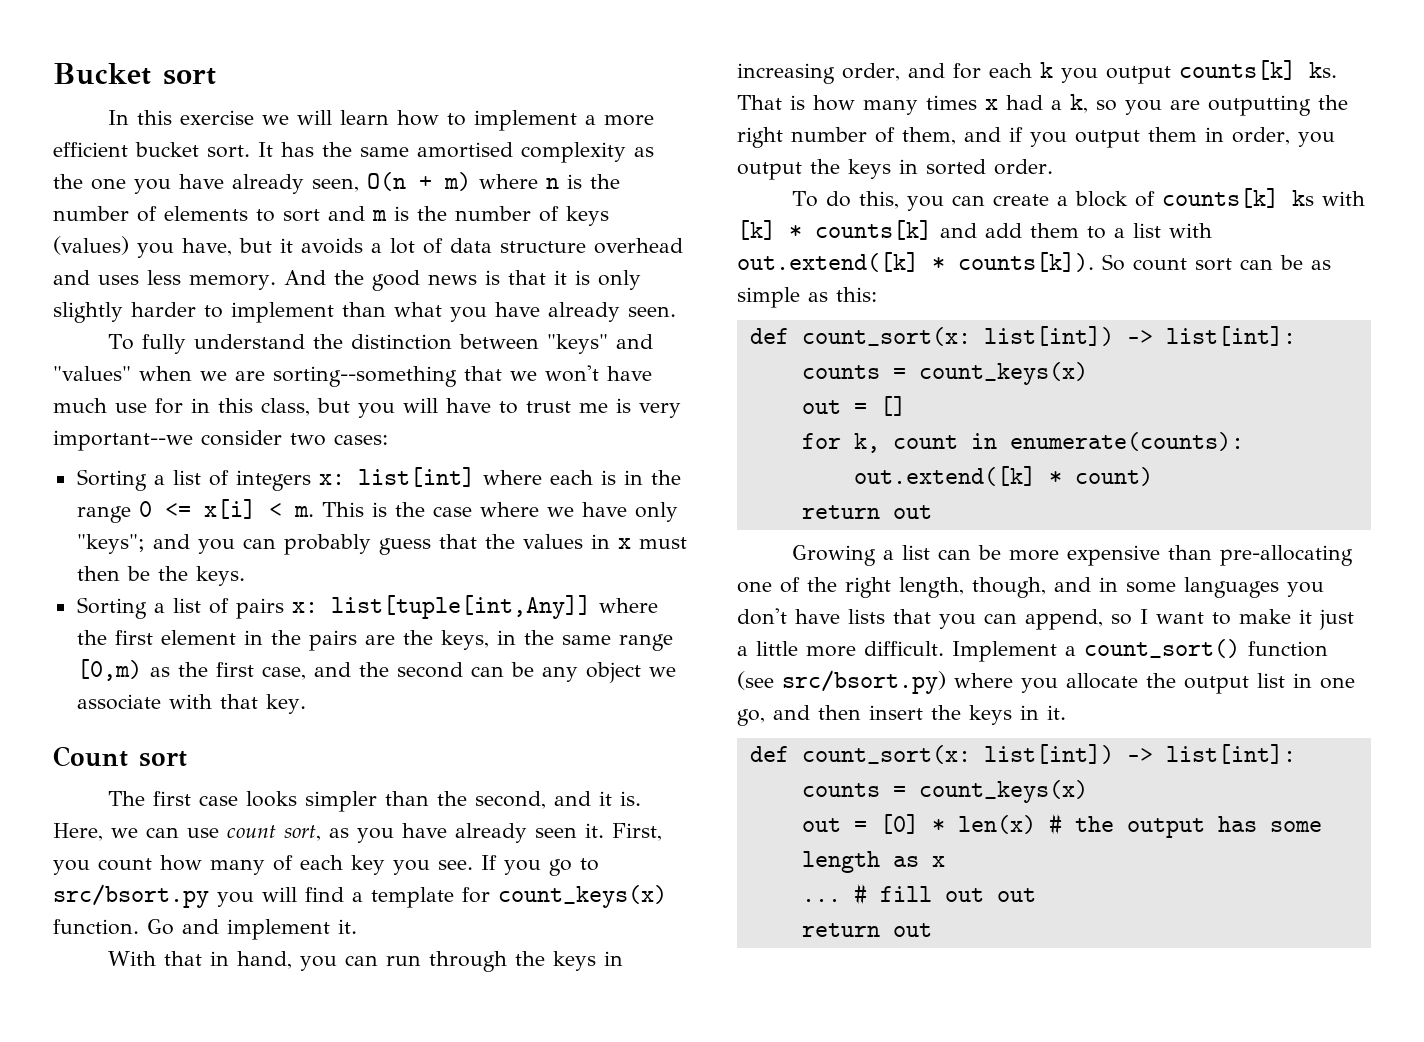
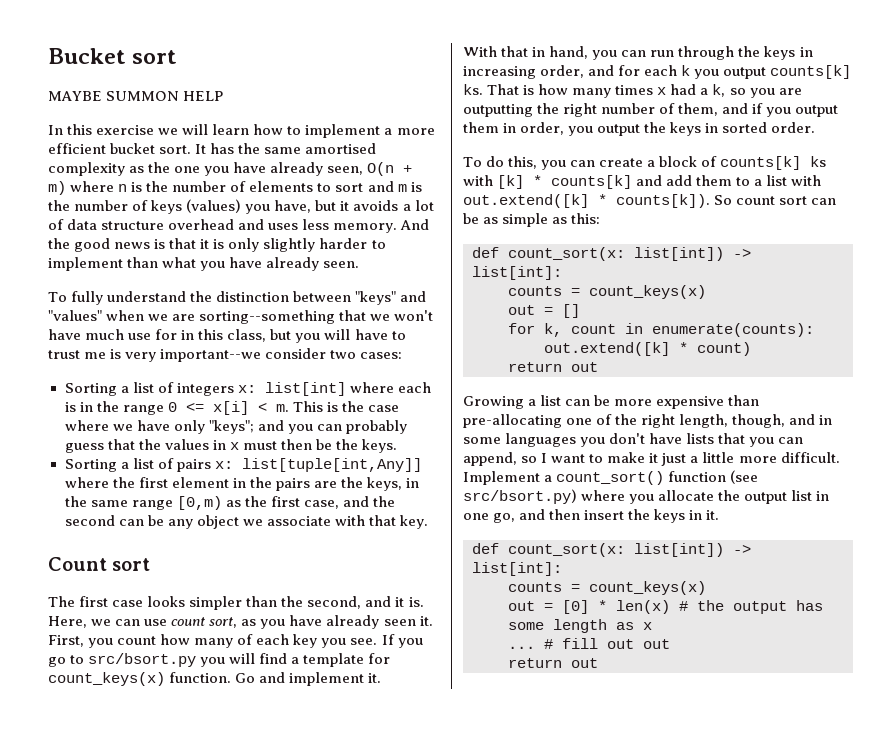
(216, 76) none -> [48,91,224,101] // MAYBE SUMMON HELP

